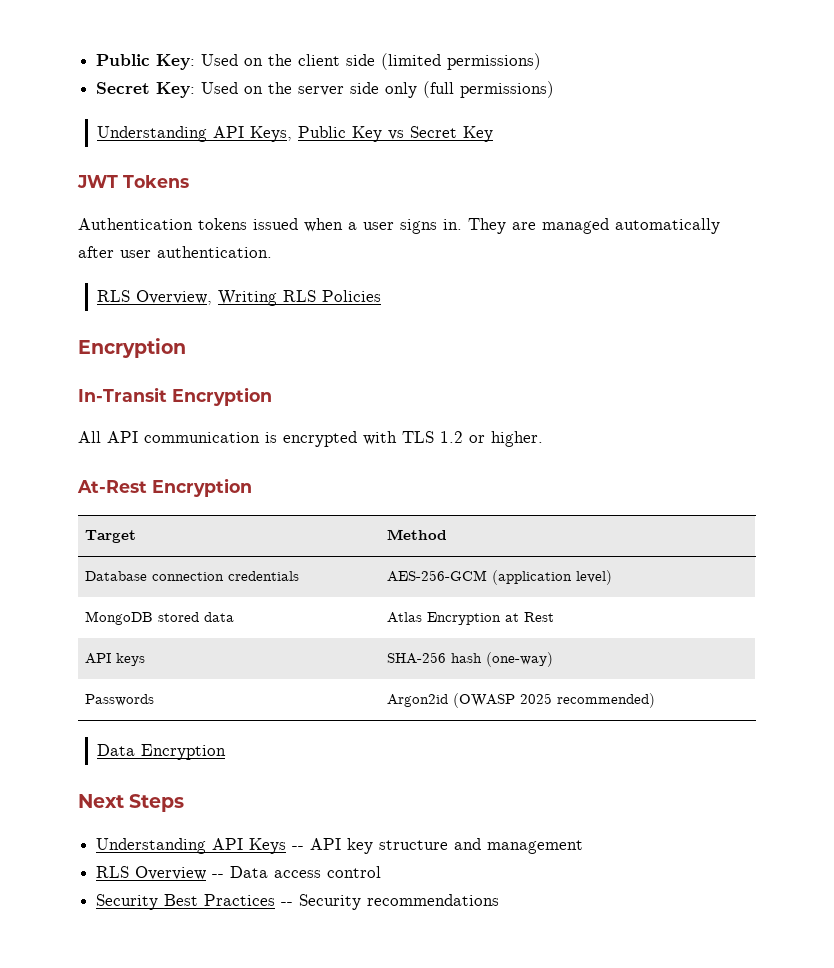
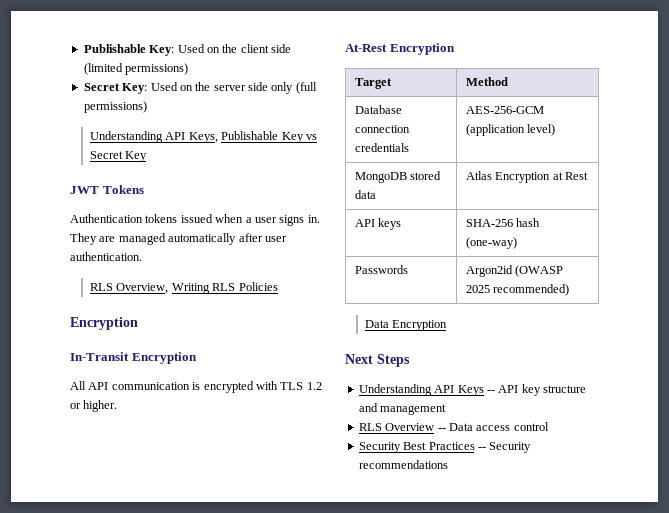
[96,54,151,66] Public -> [83,44,146,53] Publishable
[297,126,346,138] Public -> [221,131,279,140] Publishable

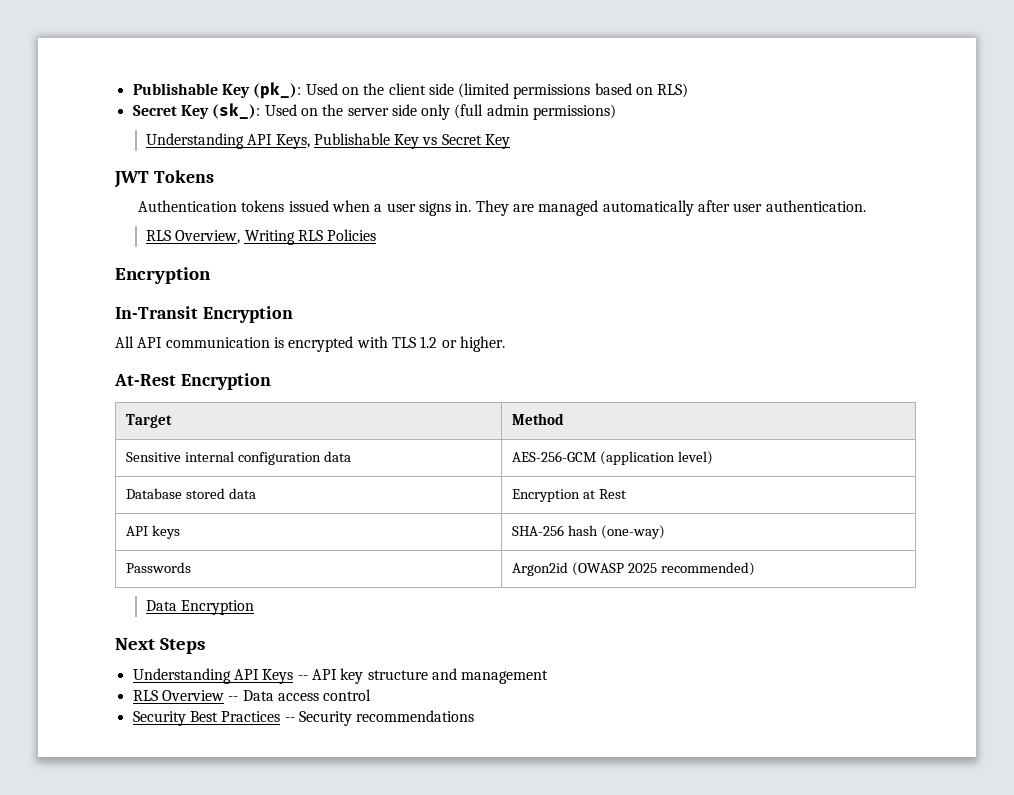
[83,44,175,56] Publishable Key: -> [132,82,302,99] Publishable Key (pk_):
[125,63,189,75] [83,83,148,94] permissions) // Secret Key: -> [513,83,689,99] [132,103,261,119] permissions based on RLS) // Secret Key (sk_):
(317, 88) none -> [486,104,529,116] admin
[354,105,402,114] [354,125,410,133] [354,143,409,152] Database connection credentials -> [126,451,351,465] Sensitive internal configuration data
[354,172,407,183] MongoDB -> [126,488,183,499] Database
[465,171,492,180] Atlas -> (256, 493) none

